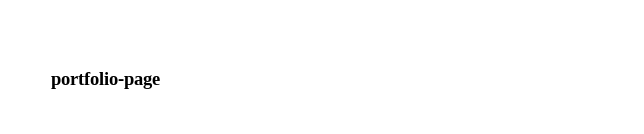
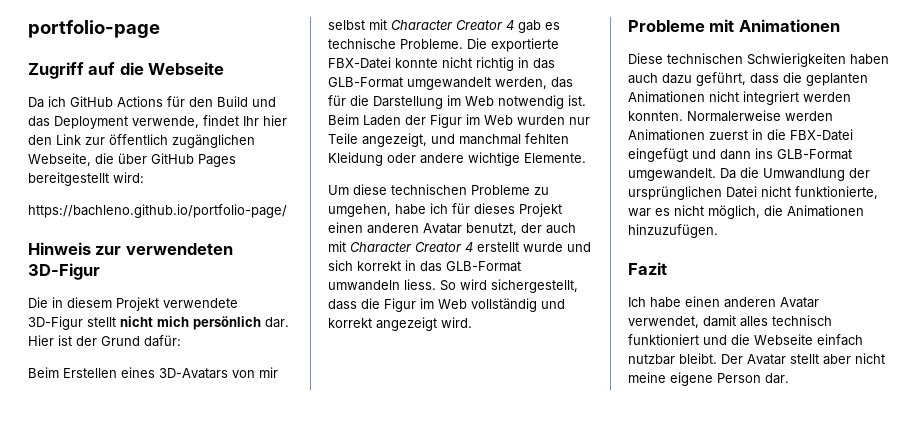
(160, 80) none -> [28,62,225,79] [28,96,276,108] [28,115,287,129] [28,134,255,148] [28,153,236,167] [28,172,144,186] [28,204,287,218] [28,242,233,255] [28,263,100,280] [28,297,238,311] [28,316,289,330] [28,335,181,347] [28,367,278,379] [328,19,560,33] [328,38,559,52] [328,57,555,71] [328,77,573,90] [328,95,586,109] [328,114,590,128] [328,133,569,147] [328,152,586,166] [328,184,549,195] [328,203,562,217] [328,222,576,235] [328,241,591,252] [328,260,521,272] [328,279,578,293] [328,298,565,312] [328,317,472,331] [628,19,840,32] [628,53,889,67] [628,72,868,86] [628,91,851,105] [628,110,833,122] [628,129,853,141] [628,148,852,162] [628,167,870,181] [628,186,878,200] [628,205,864,219] [628,224,718,238] [628,262,667,275] [628,296,819,308] [628,315,832,328] [628,334,863,346] [628,353,885,365] [628,372,789,386] // Zugriff auf die Webseite // Da ich GitHub Actions für den Build und das Deployment verwende, findet Ihr hier den Link zur öffentlich zugänglichen Webseite, die über GitHub Pages bereitgestellt wird: // https://bachleno.github.io/portfolio-page/ // Hinweis zur verwendeten 3D-Figur // Die in diesem Projekt verwendete 3D-Figur stellt nicht mich persönlich dar. Hier ist der Grund dafür: // Beim Erstellen eines 3D-Avatars von mir selbst mit Character Creator 4 gab es technische Probleme. Die exportierte FBX-Datei konnte nicht richtig in das GLB-Format umgewandelt werden, das für die Darstellung im Web notwendig ist. Beim Laden der Figur im Web wurden nur Teile angezeigt, und manchmal fehlten Kleidung oder andere wichtige Elemente. // Um diese technischen Probleme zu umgehen, habe ich für dieses Projekt einen anderen Avatar benutzt, der auch mit Character Creator 4 erstellt wurde und sich korrekt in das GLB-Format umwandeln liess. So wird sichergestellt, dass die Figur im Web vollständig und korrekt angezeigt wird. // Probleme mit Animationen // Diese technischen Schwierigkeiten haben auch dazu geführt, dass die geplanten Animationen nicht integriert werden konnten. Normalerweise werden Animationen zuerst in die FBX-Datei eingefügt und dann ins GLB-Format umgewandelt. Da die Umwandlung der ursprünglichen Datei nicht funktionierte, war es nicht möglich, die Animationen hinzuzufügen. // Fazit // Ich habe einen anderen Avatar verwendet, damit alles technisch funktioniert und die Webseite einfach nutzbar bleibt. Der Avatar stellt aber nicht meine eigene Person dar.

